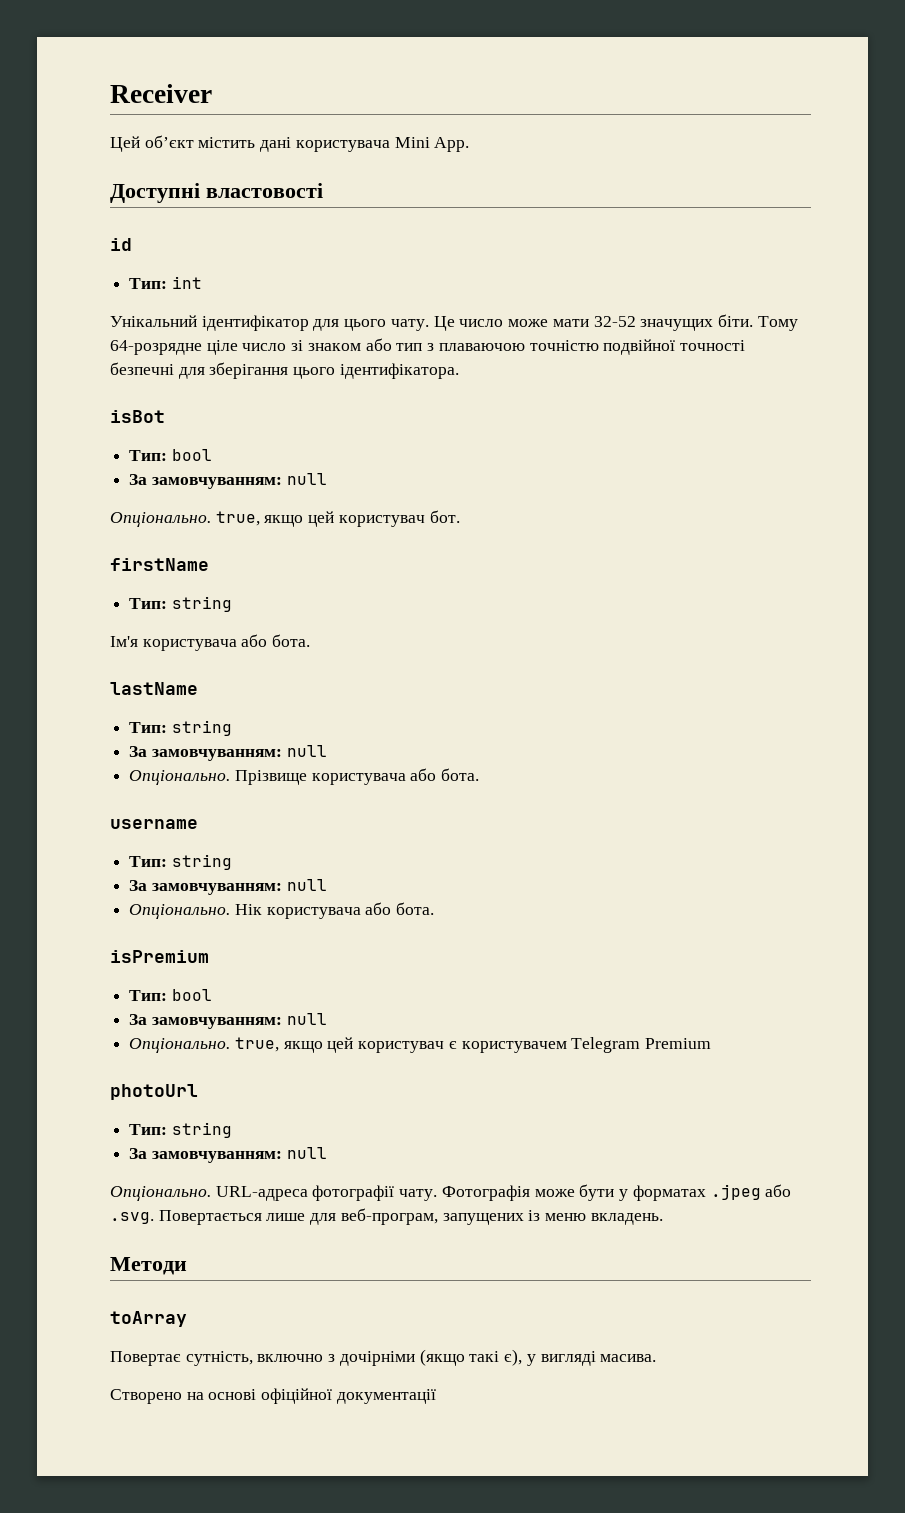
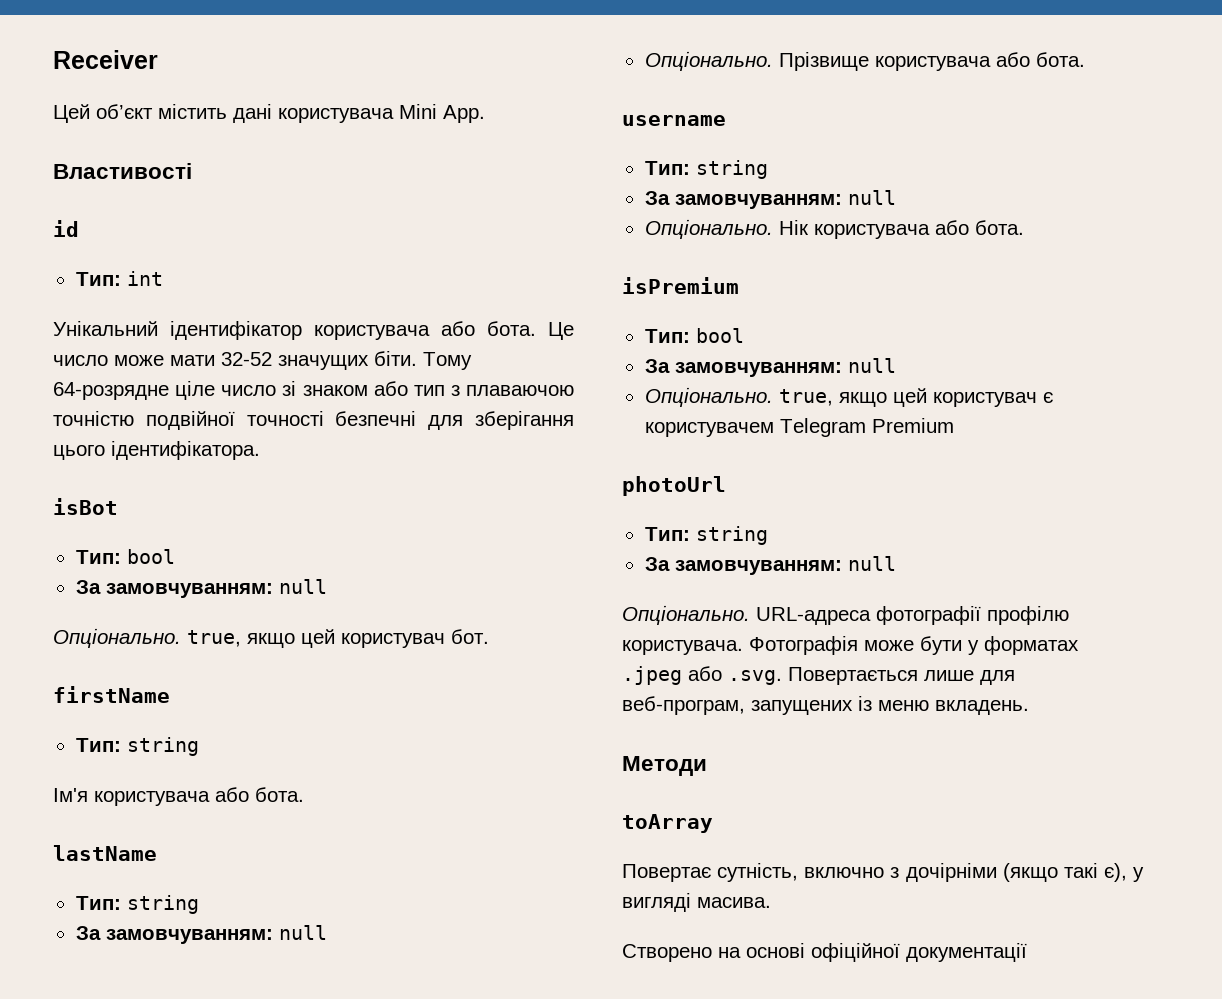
[110,183,323,203] Доступні властовості -> [53,163,192,179] Властивості
[313,319,429,331] для цього чату. -> [314,321,536,340] користувача або бота.
[399,1189,438,1201] чату. -> [987,606,1069,625] [622,640,743,655] профілю користувача.

